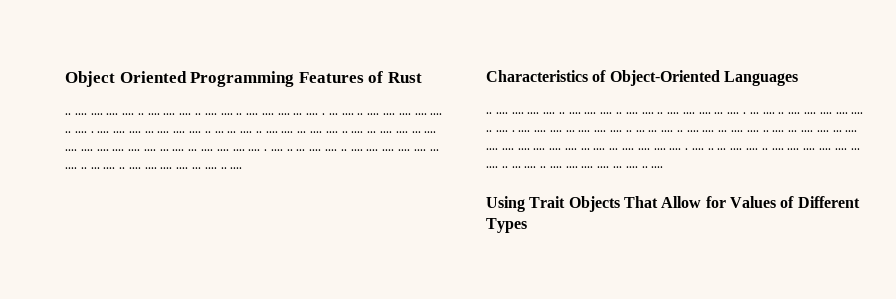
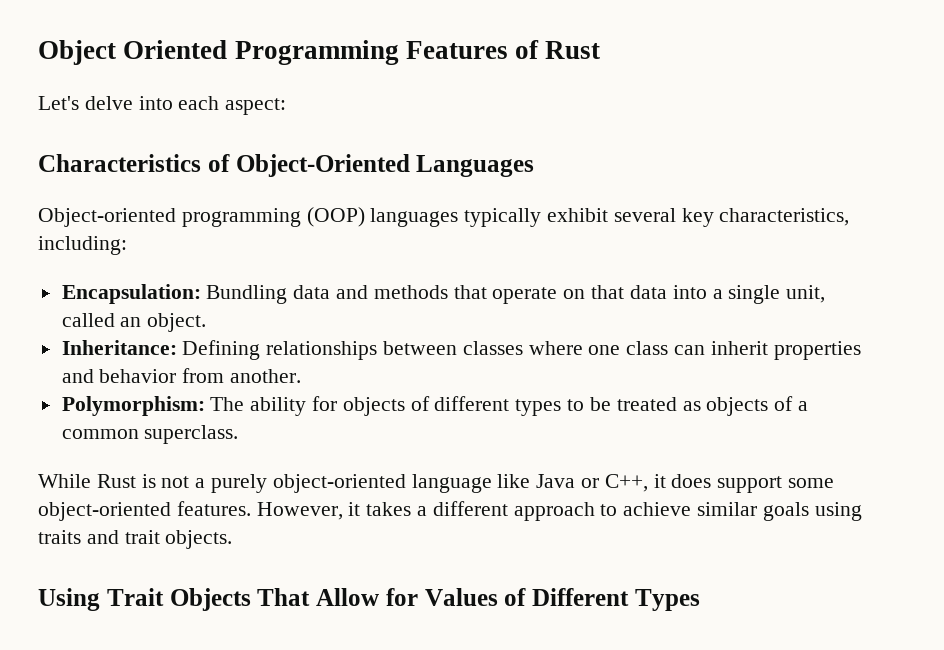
[65,113,443,115] [65,131,437,133] [65,149,439,151] [65,167,243,169] [486,70,798,86] [486,112,864,114] [486,130,858,132] [486,148,860,150] [486,166,664,168] .. .... .... .... .... .. .... .... .... .. .... .... .. .... .... .... ... .... . ... .... .. .... .... .... .... .... .. .... . .... .... .... ... .... .... .... .. ... ... .... .. .... .... ... .... .... .. .... ... .... .... ... .... .... .... .... .... .... .... ... .... ... .... .... .... .... . .... .. ... .... .... .. .... .... .... .... .... ... .... .. ... .... .. .... .... .... .... ... .... .. .... // Characteristics of Object-Oriented Languages // .. .... .... .... .... .. .... .... .... .. .... .... .. .... .... .... ... .... . ... .... .. .... .... .... .... .... .. .... . .... .... .... ... .... .... .... .. ... ... .... .. .... .... ... .... .... .. .... ... .... .... ... .... .... .... .... .... .... .... ... .... ... .... .... .... .... . .... .. ... .... .... .. .... .... .... .... .... ... .... .. ... .... .. .... .... .... .... ... .... .. .... -> [38,96,287,115] [38,154,535,177] [38,207,850,227] [38,236,127,255] [61,284,826,304] [61,313,207,332] [61,340,861,360] [61,368,302,383] [61,396,808,416] [61,425,239,444] [38,474,835,493] [38,501,862,521] [38,530,233,549] Let's delve into each aspect: // Characteristics of Object-Oriented Languages // Object-oriented programming (OOP) languages typically exhibit several key characteristics, including: // Encapsulation: Bundling data and methods that operate on that data into a single unit, called an object. // Inheritance: Defining relationships between classes where one class can inherit properties and behavior from another. // Polymorphism: The ability for objects of different types to be treated as objects of a common superclass. // While Rust is not a purely object-oriented language like Java or C++, it does support some object-oriented features. However, it takes a different approach to achieve similar goals using traits and trait objects.

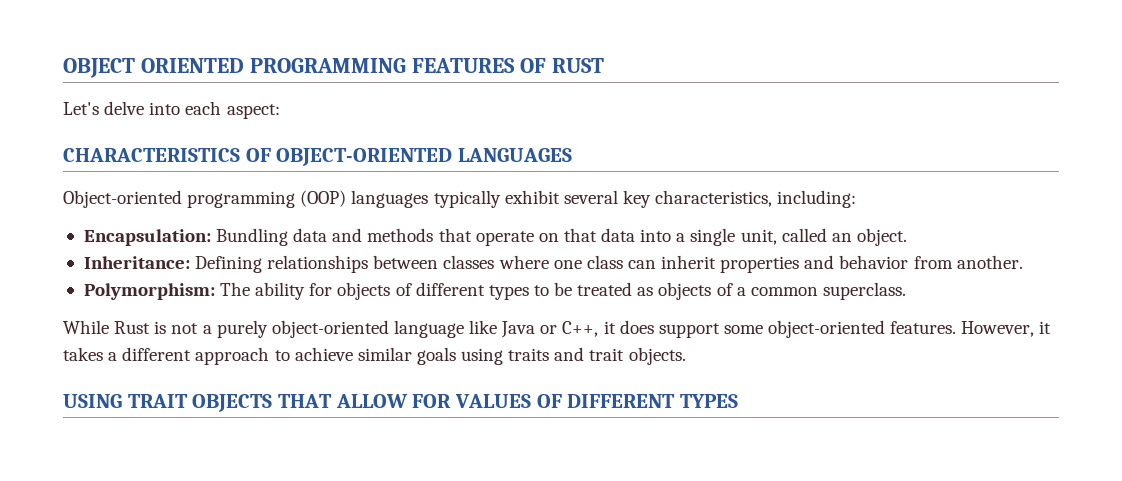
[38,40,601,65] Object Oriented Programming Features of Rust -> [63,58,604,78] OBJECT ORIENTED PROGRAMMING FEATURES OF RUST
[38,154,535,177] Characteristics of Object-Oriented Languages -> [63,148,573,166] CHARACTERISTICS OF OBJECT-ORIENTED LANGUAGES
[38,588,700,611] Using Trait Objects That Allow for Values of Different Types -> [63,394,739,412] USING TRAIT OBJECTS THAT ALLOW FOR VALUES OF DIFFERENT TYPES

